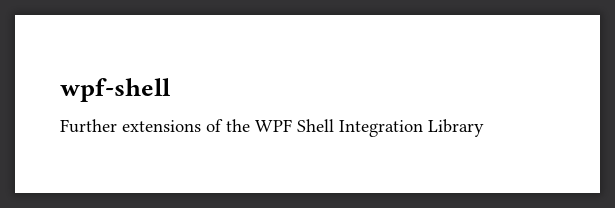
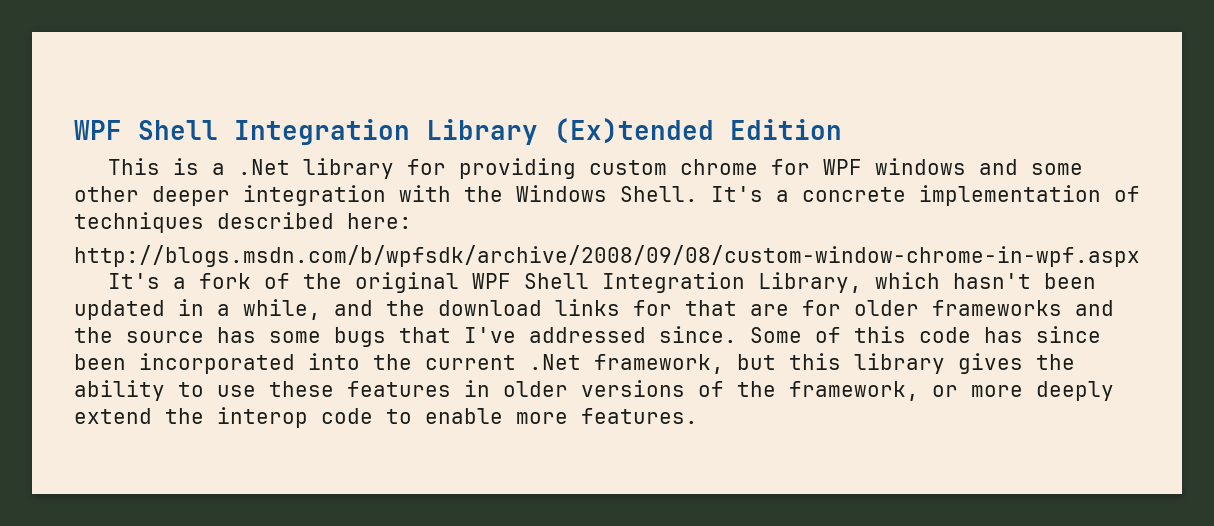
[60,78,171,102] [60,119,484,137] wpf-shell // Further extensions of the WPF Shell Integration Library -> [74,118,842,145] [108,158,1084,179] [74,185,1140,206] [74,212,412,233] [74,245,1140,267] [108,272,1097,293] [74,299,1114,320] [74,326,1101,347] [74,353,1075,374] [74,380,1114,401] [74,407,698,428] WPF Shell Integration Library (Ex)tended Edition // This is a .Net library for providing custom chrome for WPF windows and some other deeper integration with the Windows Shell. It's a concrete implementation of techniques described here: // http://blogs.msdn.com/b/wpfsdk/archive/2008/09/08/custom-window-chrome-in-wpf.aspx // It's a fork of the original WPF Shell Integration Library, which hasn't been updated in a while, and the download links for that are for older frameworks and the source has some bugs that I've addressed since. Some of this code has since been incorporated into the current .Net framework, but this library gives the ability to use these features in older versions of the framework, or more deeply extend the interop code to enable more features.

